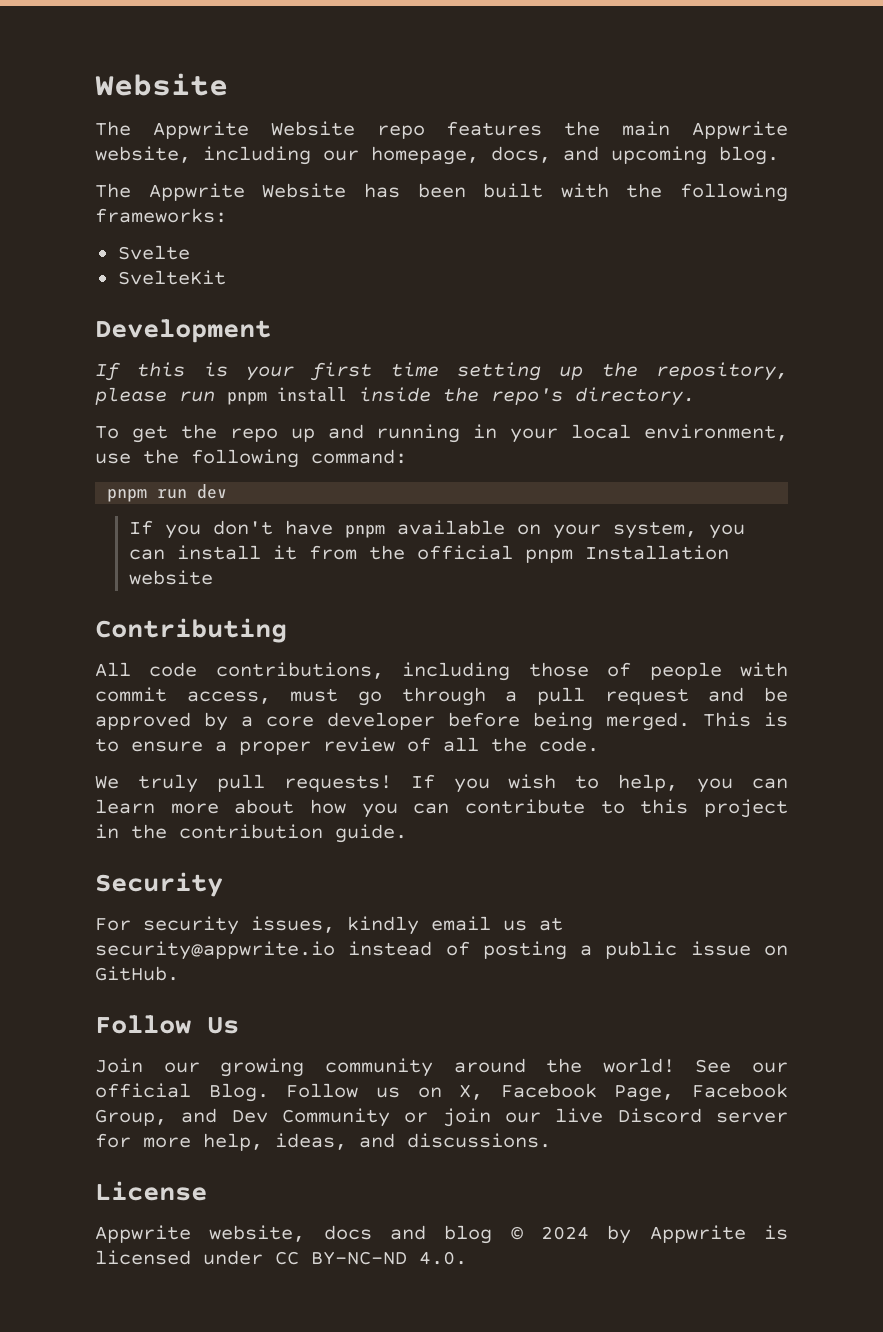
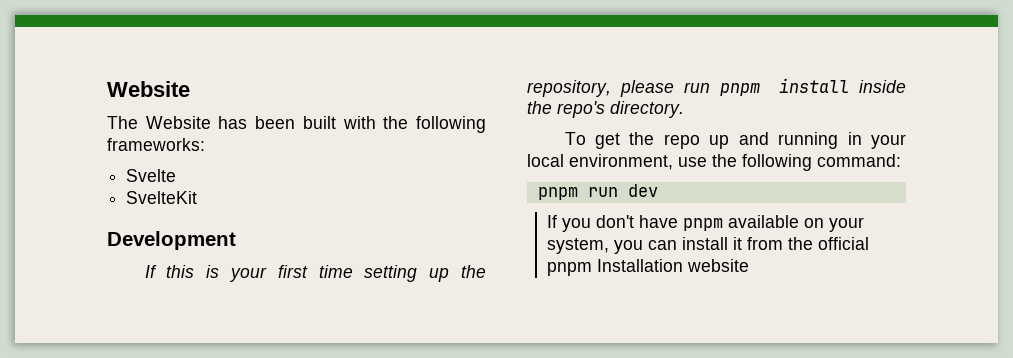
[152,121,788,139] [95,146,779,165] [95,183,245,201] Appwrite Website repo features the main Appwrite website, including our homepage, docs, and upcoming blog. // The Appwrite -> (138, 122) none
[95,618,287,643] [95,662,789,681] [95,687,788,706] [95,712,788,731] [95,737,599,755] [95,774,788,793] [95,799,788,818] [95,824,407,843] [95,872,223,897] [95,916,563,935] [95,941,788,960] [95,966,179,981] [95,1015,239,1034] [95,1058,788,1077] [95,1083,788,1102] [95,1108,788,1127] [95,1133,551,1151] [95,1181,207,1201] [95,1225,788,1244] [95,1250,467,1265] // Contributing // All code contributions, including those of people with commit access, must go through a pull request and be approved by a core developer before being merged. This is to ensure a proper review of all the code. // We truly pull requests! If you wish to help, you can learn more about how you can contribute to this project in the contribution guide. // Security // For security issues, kindly email us at security@appwrite.io instead of posting a public issue on GitHub. // Follow Us // Join our growing community around the world! See our official Blog. Follow us on X, Facebook Page, Facebook Group, and Dev Community or join our live Discord server for more help, ideas, and discussions. // License // Appwrite website, docs and blog © 2024 by Appwrite is licensed under CC BY-NC-ND 4.0. -> (749, 265) none

